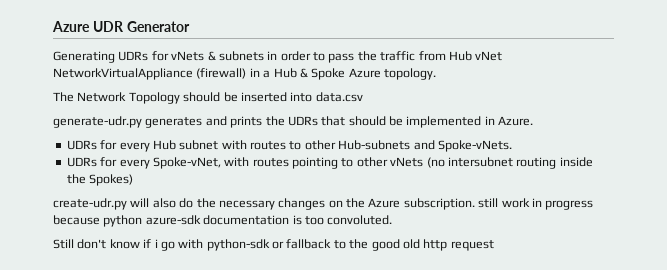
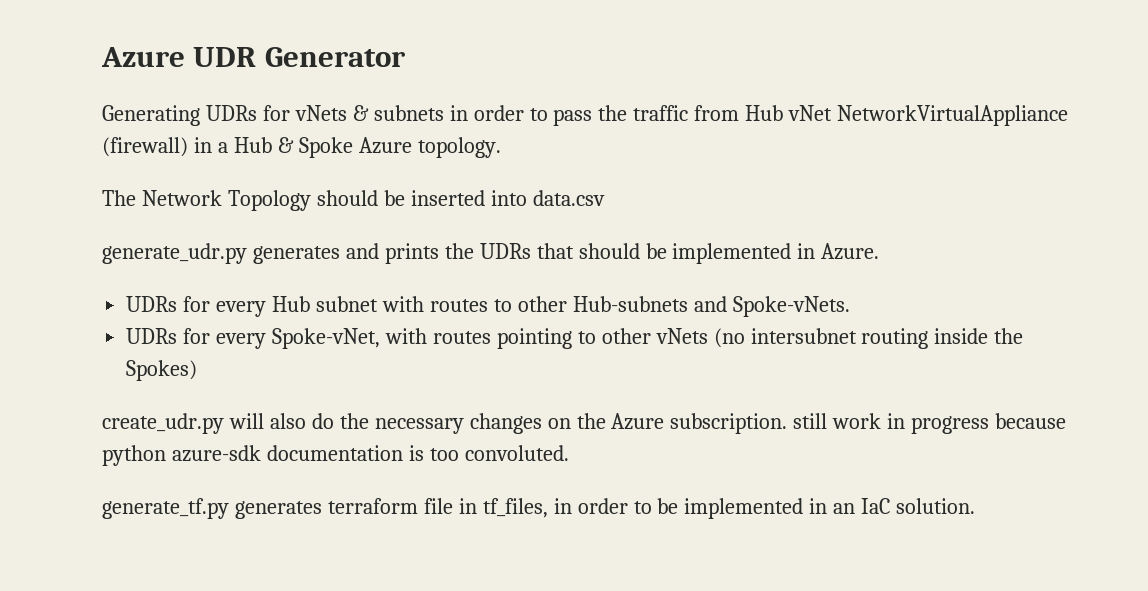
[53,116,142,128] generate-udr.py -> [102,243,247,264] generate_udr.py
[53,198,127,210] create-udr.py -> [102,413,224,434] create_udr.py
[53,239,494,251] Still don't know if i go with python-sdk or fallback to the good old http request -> [102,498,976,519] generate_tf.py generates terraform file in tf_files, in order to be implemented in an IaC solution.

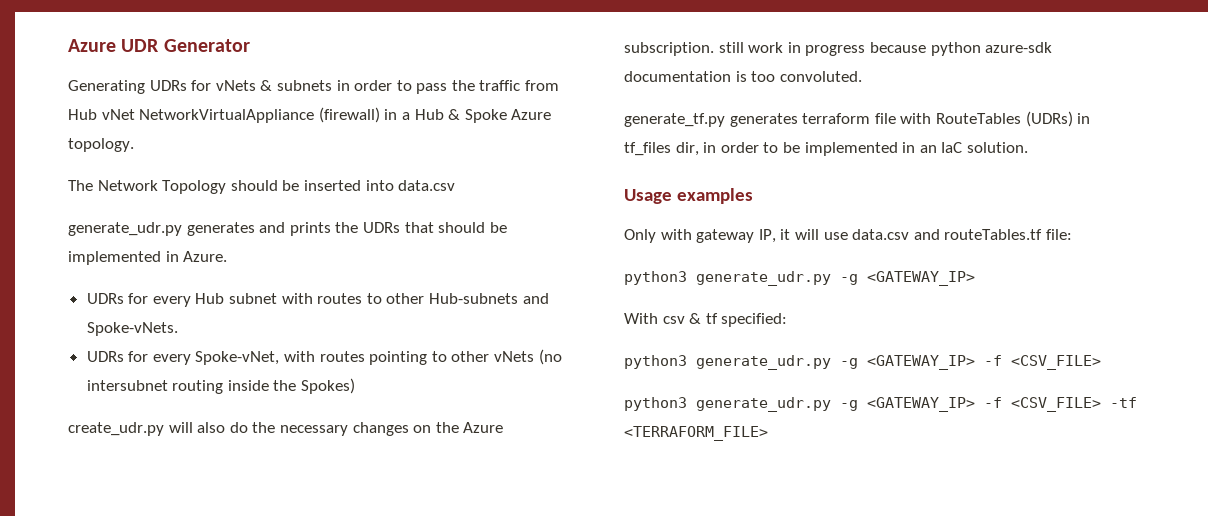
[458,498,548,518] in tf_files, -> [900,111,1091,127] [624,142,699,156] with RouteTables (UDRs) in tf_files dir,
(976, 506) none -> [624,188,753,204] [624,229,1072,243] [624,271,975,286] [624,313,788,327] [624,355,1101,370] [624,397,1137,412] [624,426,768,441] // Usage examples // Only with gateway IP, it will use data.csv and routeTables.tf file: // python3 generate_udr.py -g <GATEWAY_IP> // With csv & tf specified: // python3 generate_udr.py -g <GATEWAY_IP> -f <CSV_FILE> // python3 generate_udr.py -g <GATEWAY_IP> -f <CSV_FILE> -tf <TERRAFORM_FILE>

